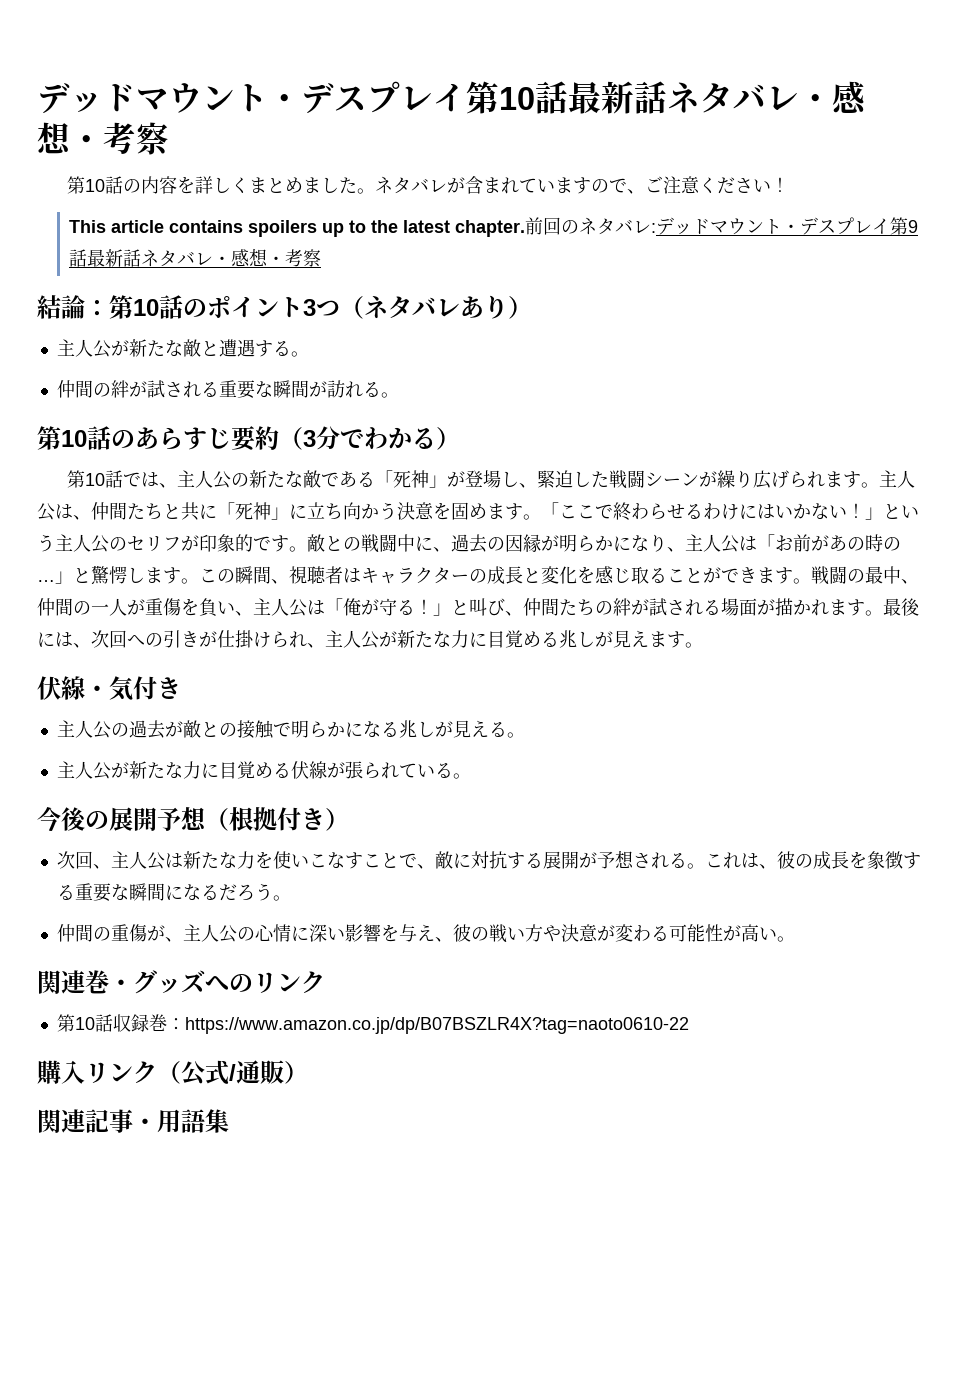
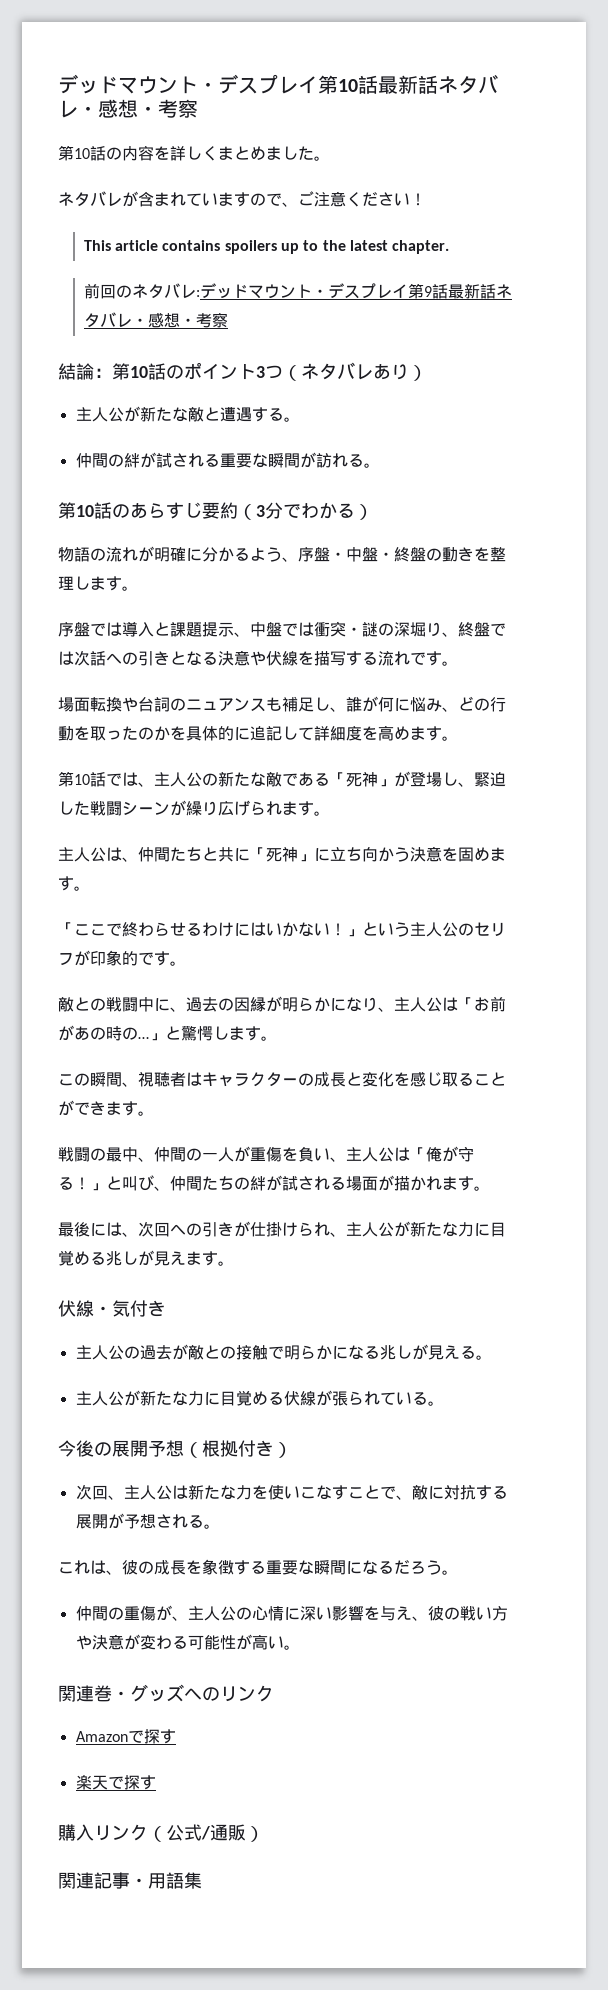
(376, 191) none -> (330, 158) //
(526, 228) none -> (450, 247) //
(460, 438) none -> [58,546,506,562] [58,576,138,591] [58,621,506,637] [58,650,458,666] [58,696,506,712] [58,725,458,741] // 物語の流れが明確に分かるよう、序盤・中盤・終盤の動きを整理します。 // 序盤では導入と課題提示、中盤では衝突・謎の深堀り、終盤では次話への引きとなる決意や伏線を描写する流れです。 // 場面転換や台詞のニュアンスも補足し、誰が何に悩み、どの行動を取ったのかを具体的に追記して詳細度を高めます。
(880, 485) none -> (330, 813) //
(541, 517) none -> (90, 888) //
(307, 549) none -> (186, 963) //
(199, 581) none -> (277, 1038) //
(811, 581) none -> (154, 1113) //
(883, 613) none -> (490, 1188) //
(705, 866) none -> (220, 1526) //
[56,1014,689,1034] 第10話収録巻：https://www.amazon.co.jp/dp/B07BSZLR4X?tag=naoto0610-22 -> [75,1729,176,1744] [75,1775,156,1790] Amazonで探す // 楽天で探す

